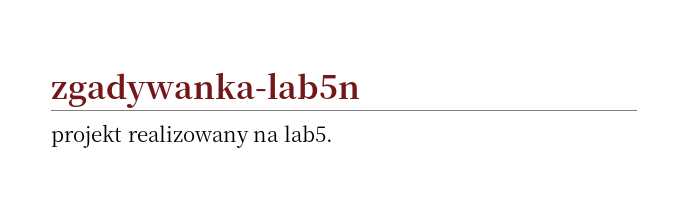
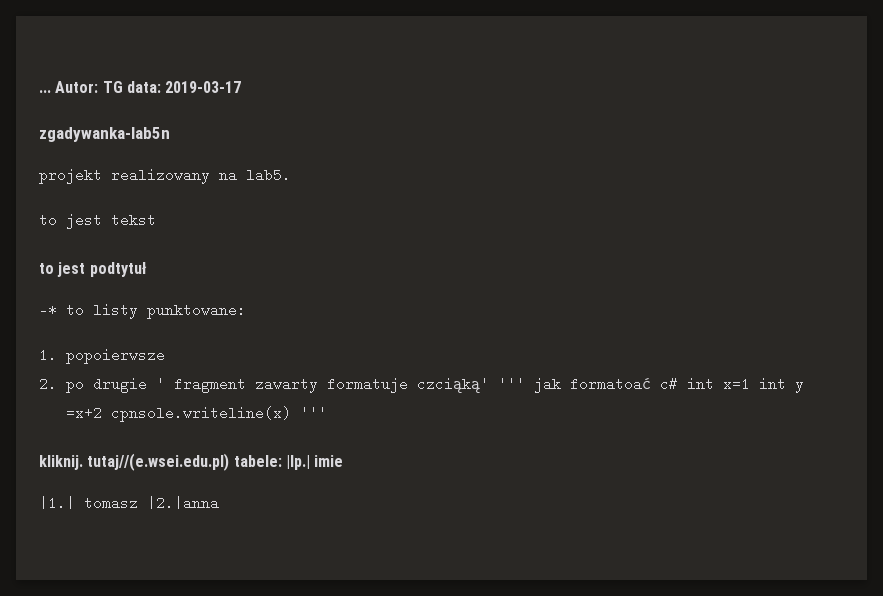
(51, 90) none -> [39,81,242,93] ... Autor: TG data: 2019-03-17 //
(333, 133) none -> [39,213,156,229] [39,262,147,277] [39,303,246,319] [39,348,165,364] [39,377,804,393] [65,406,327,422] [39,453,344,471] [39,496,219,510] // to jest tekst // to jest podtytuł // -* to listy punktowane: // 1. popoierwsze // 2. po drugie ' fragment zawarty formatuje czciąką' ''' jak formatoać c# int x=1 int y =x+2 cpnsole.writeline(x) ''' // kliknij. tutaj//(e.wsei.edu.pl) tabele: |lp.| imie // |1.| tomasz |2.|anna

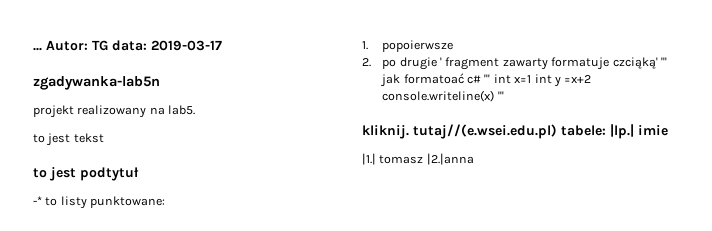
(678, 384) none -> [484,74,491,83] '''
[110,406,291,422] cpnsole.writeline(x) -> [382,90,495,102] console.writeline(x)

